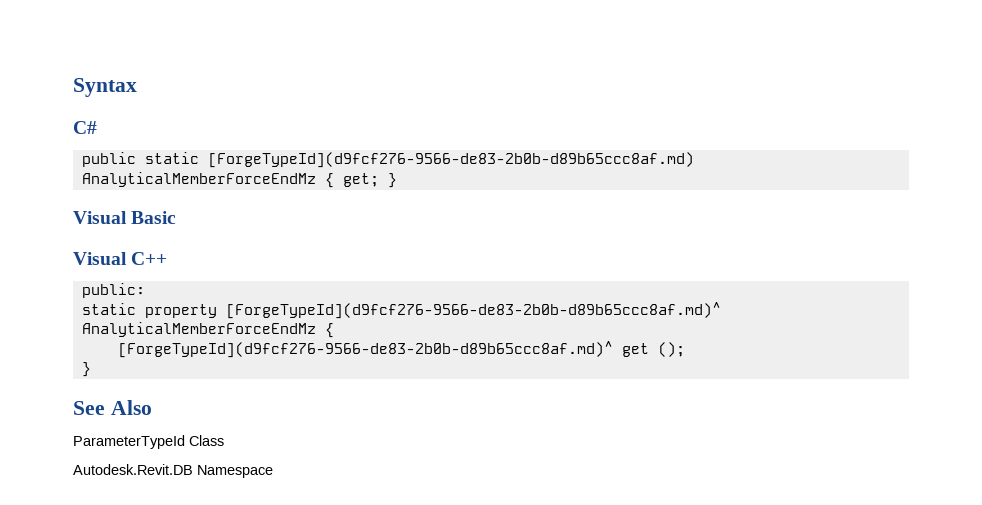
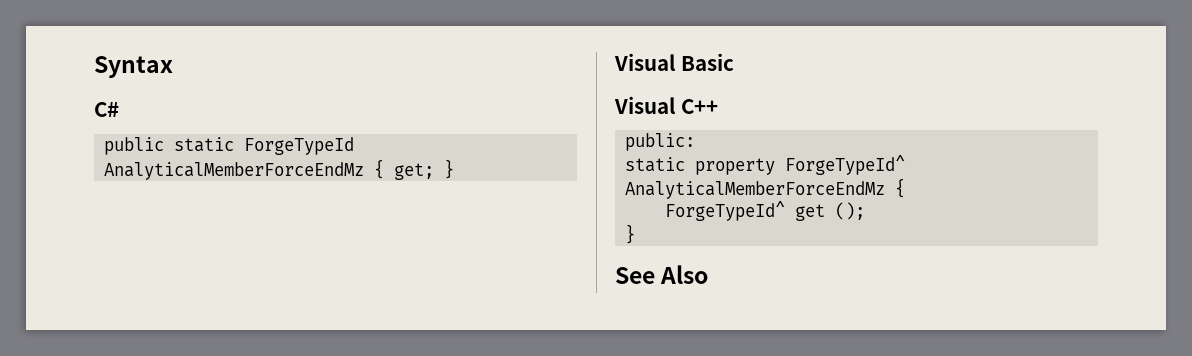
[207,152,694,168] [ForgeTypeId](d9fcf276-9566-de83-2b0b-d89b65ccc8af.md) -> [243,137,354,155] ForgeTypeId
[225,302,721,319] [ForgeTypeId](d9fcf276-9566-de83-2b0b-d89b65ccc8af.md)^ -> [784,155,905,175] ForgeTypeId^
[117,341,613,358] [ForgeTypeId](d9fcf276-9566-de83-2b0b-d89b65ccc8af.md)^ -> [664,201,785,221] ForgeTypeId^
[73,435,224,449] [73,464,273,478] // ParameterTypeId Class // Autodesk.Revit.DB Namespace -> (709, 274) none

